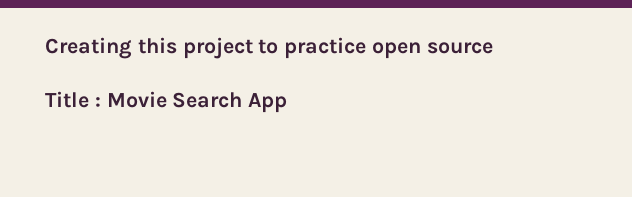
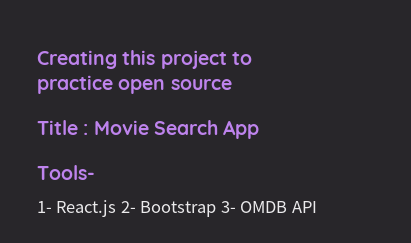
(288, 103) none -> [37,165,95,180] [37,200,317,217] // Tools- // 1- React.js 2- Bootstrap 3- OMDB API

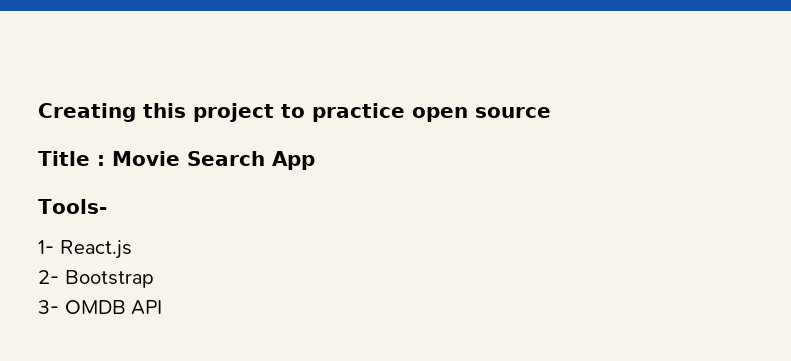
(117, 208) none -> (132, 249) //
(217, 209) none -> (154, 279) //

